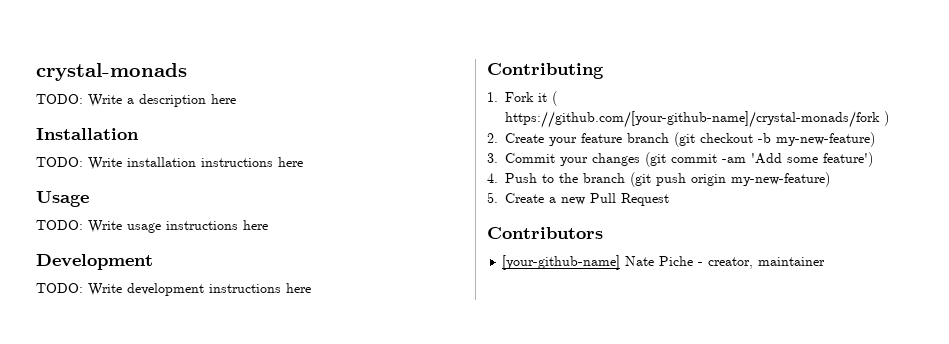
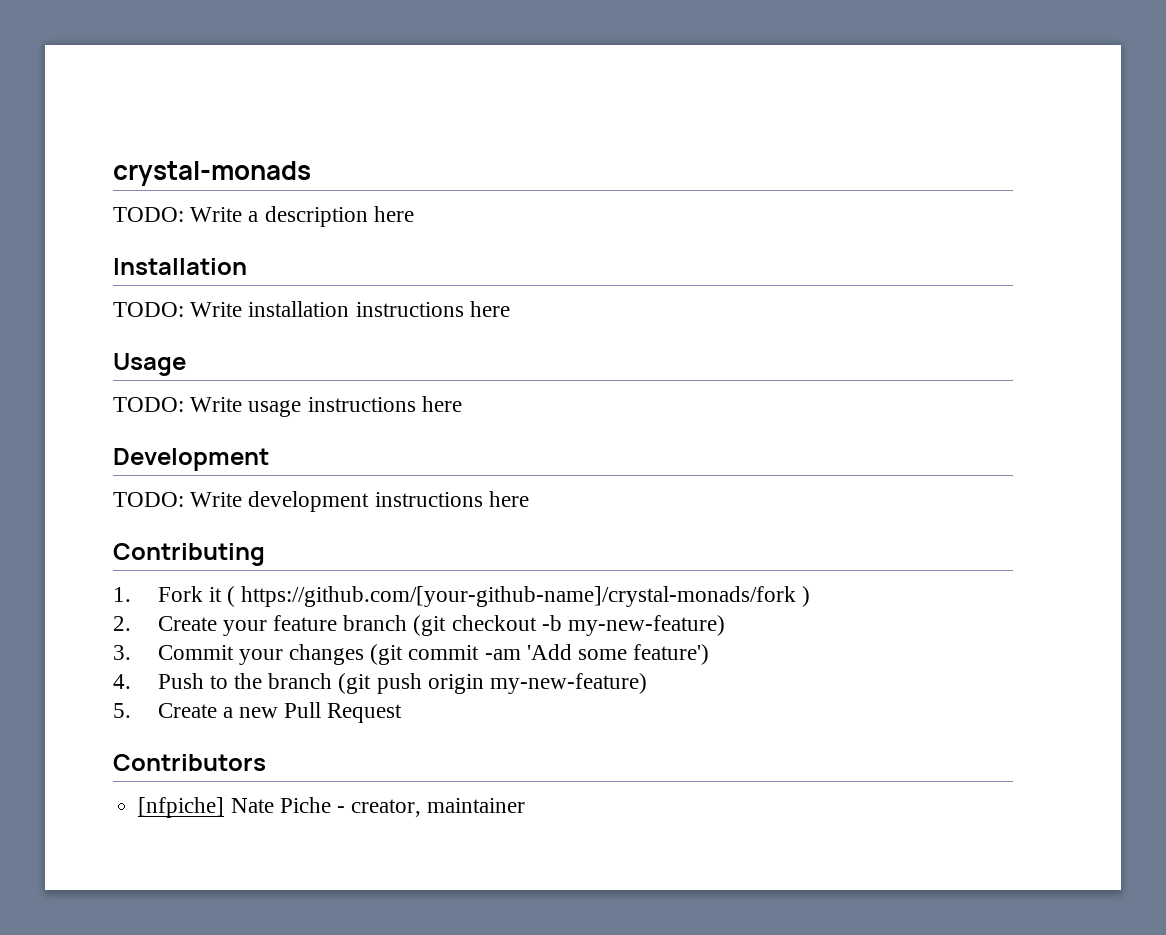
[502,255,621,270] [your-github-name] -> [138,797,225,818] [nfpiche]

